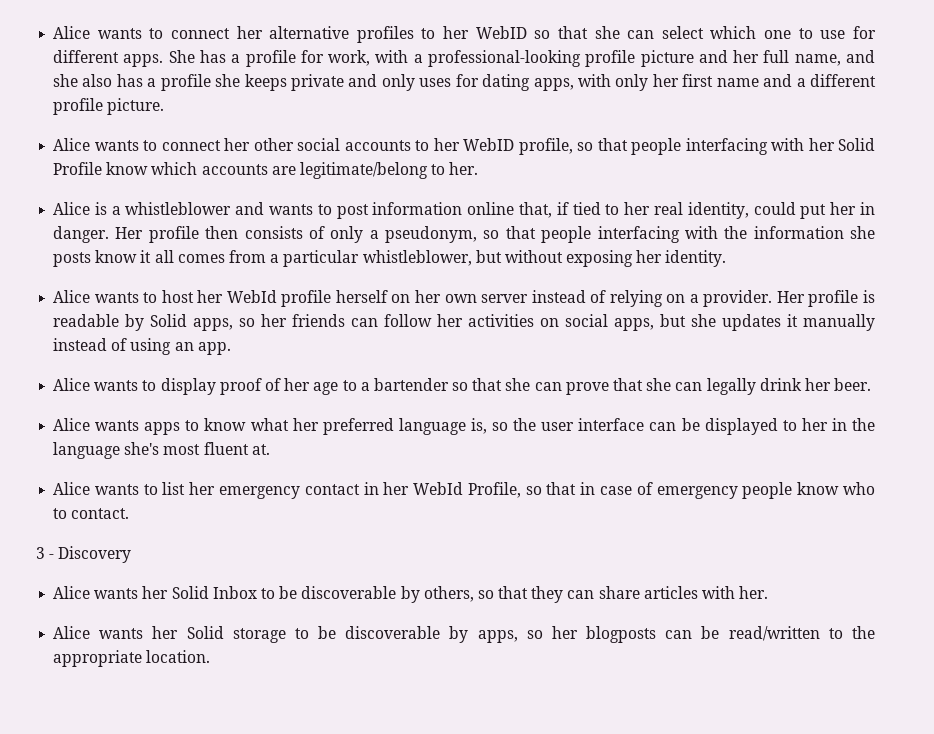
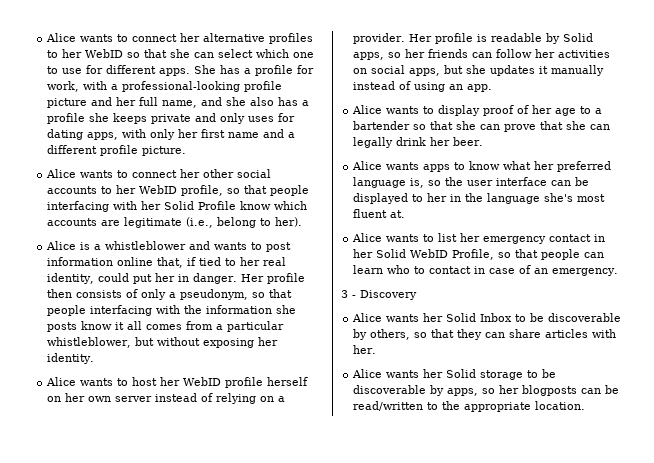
[299,162,479,179] legitimate/belong to her. -> [124,217,303,228] legitimate (i.e., belong to her).
[226,290,277,303] WebId -> [183,377,222,386] WebID
[413,482,464,495] WebId -> [376,249,449,258] Solid WebID
[580,482,876,499] [53,508,130,519] in case of emergency people know who to contact. -> [541,249,605,260] [353,265,619,276] people can learn who to contact in case of an emergency.

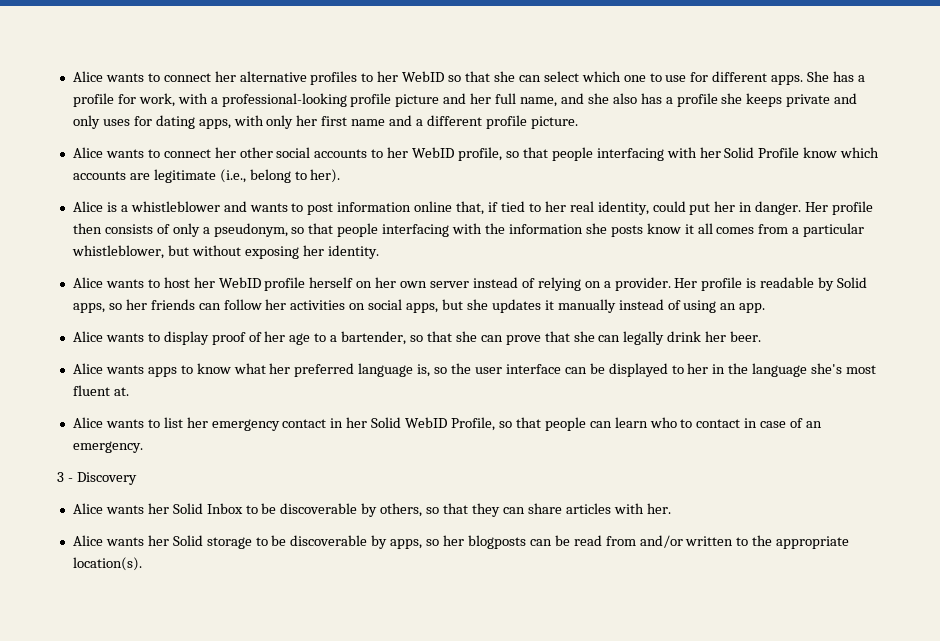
[353,121,411,130] bartender -> [341,331,407,345] bartender,
[353,401,424,411] read/written -> [573,535,734,548] read from and/or written
[535,401,586,410] location. -> [72,557,142,571] location(s).

